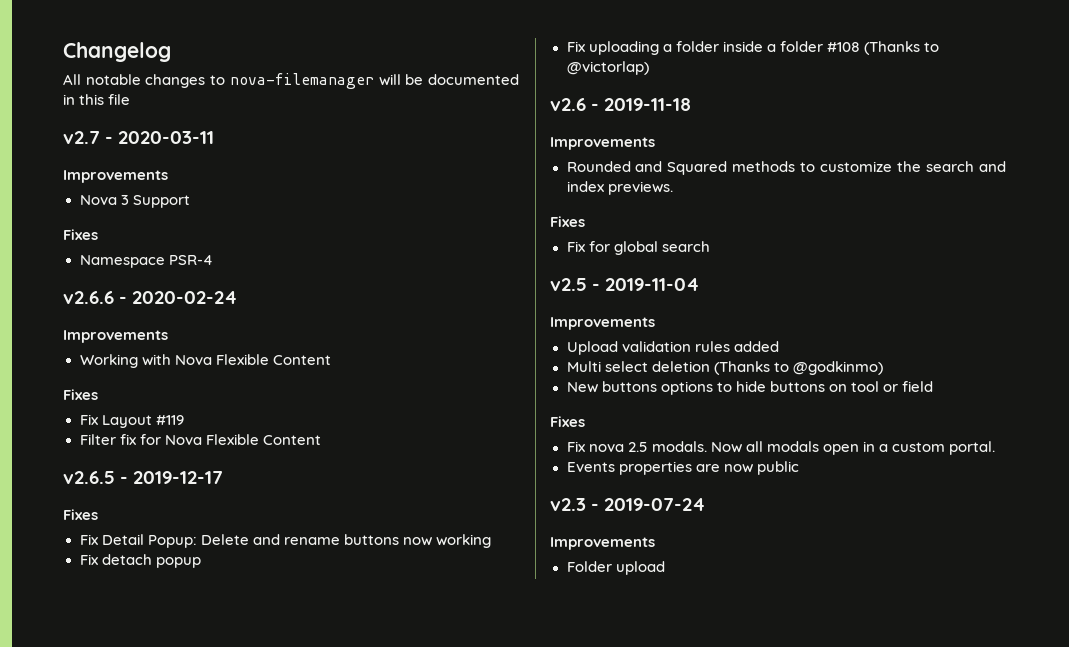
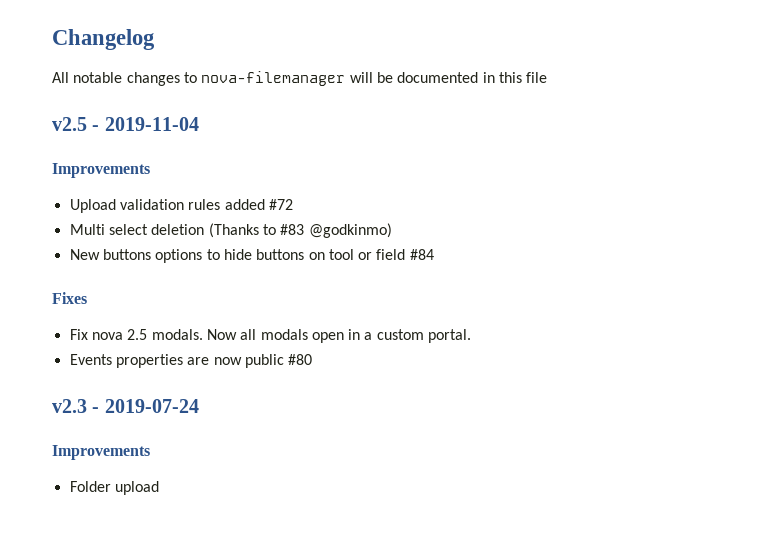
[63,131,215,144] [63,170,168,183] [79,195,190,208] [63,229,98,240] [79,255,213,268] [63,291,238,304] [63,330,168,343] [79,354,331,368] [63,389,98,400] [79,414,184,428] [79,434,321,445] [63,471,224,484] [63,509,98,520] [79,534,491,548] [79,554,201,568] [566,41,939,55] [566,61,649,75] [550,98,692,111] [550,137,655,150] [566,161,1006,175] [566,181,673,195] [550,216,585,227] [566,241,710,255] // v2.7 - 2020-03-11 // Improvements // Nova 3 Support // Fixes // Namespace PSR-4 // v2.6.6 - 2020-02-24 // Improvements // Working with Nova Flexible Content // Fixes // Fix Layout #119 // Filter fix for Nova Flexible Content // v2.6.5 - 2019-12-17 // Fixes // Fix Detail Popup: Delete and rename buttons now working // Fix detach popup // Fix uploading a folder inside a folder #108 (Thanks to @victorlap) // v2.6 - 2019-11-18 // Improvements // Rounded and Squared methods to customize the search and index previews. // Fixes // Fix for global search -> (548, 77) none
(779, 346) none -> [268,199,293,210] #72
(789, 367) none -> [280,224,305,235] #83
(933, 386) none -> [409,249,434,260] #84
(799, 468) none -> [288,354,313,365] #80

